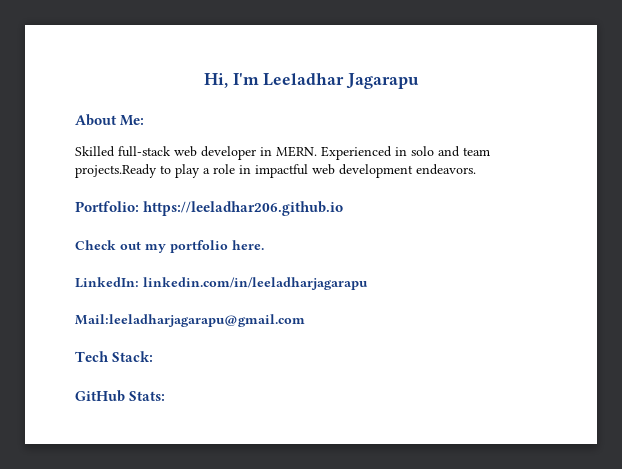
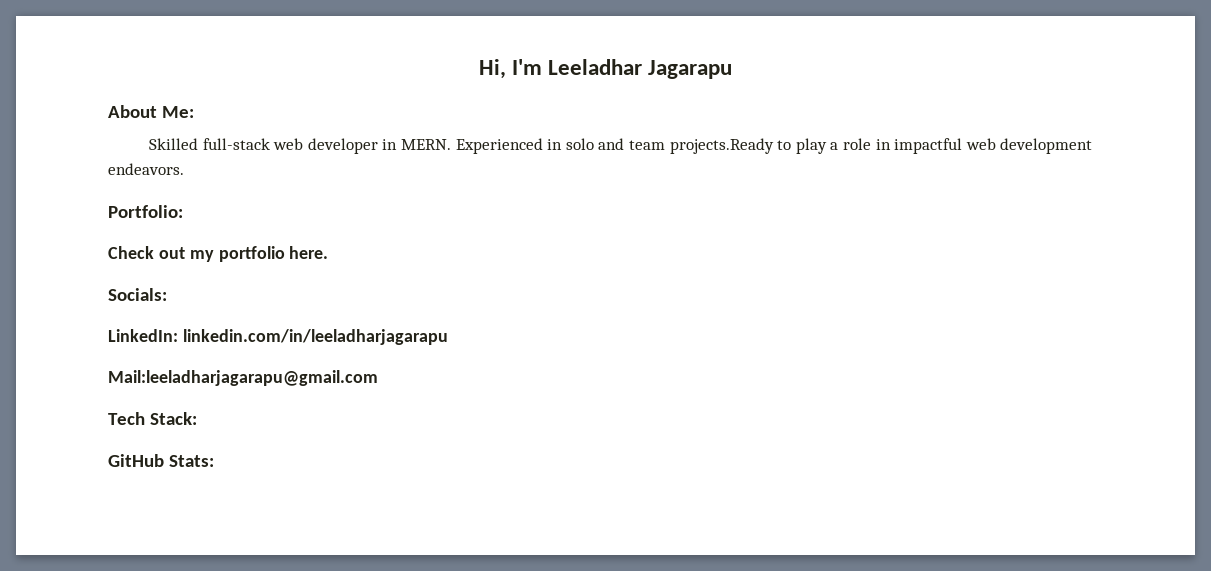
[143,201,344,216] https://leeladhar206.github.io -> (183, 211) none
(264, 245) none -> [108,288,167,301] // Socials:

